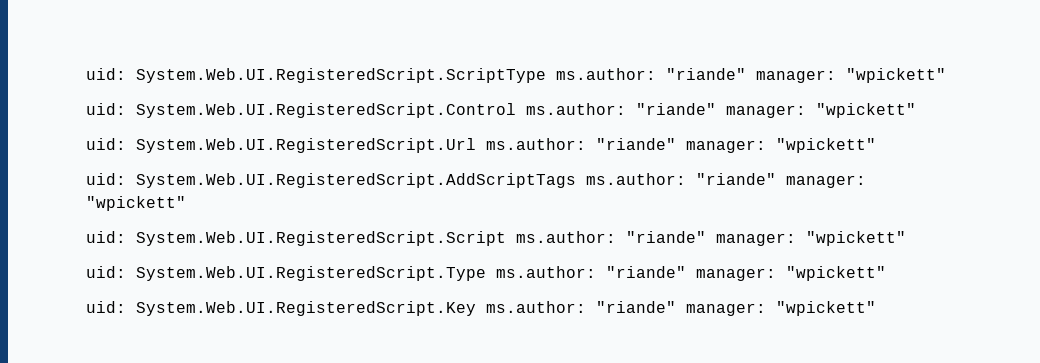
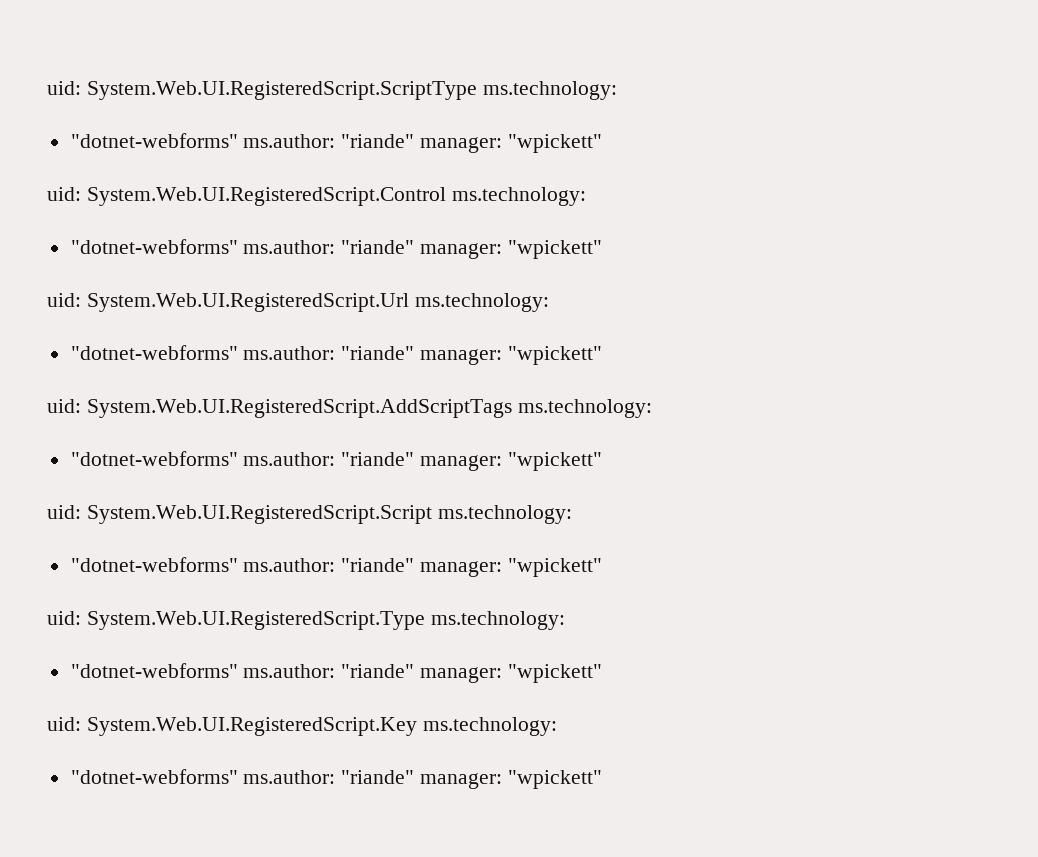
(546, 75) none -> [482,81,617,100] [70,133,238,148] ms.technology: // "dotnet-webforms"
(516, 110) none -> [451,187,586,206] [70,239,238,254] ms.technology: // "dotnet-webforms"
(476, 145) none -> [414,293,549,312] [70,345,238,360] ms.technology: // "dotnet-webforms"
(576, 180) none -> [517,399,652,418] [70,451,238,466] ms.technology: // "dotnet-webforms"
(506, 238) none -> [437,505,572,524] [70,557,238,572] ms.technology: // "dotnet-webforms"
(486, 273) none -> [430,611,565,630] [70,663,238,678] ms.technology: // "dotnet-webforms"
(476, 308) none -> [422,717,557,736] [70,769,238,784] ms.technology: // "dotnet-webforms"

